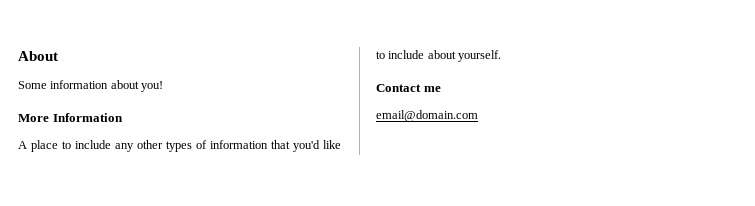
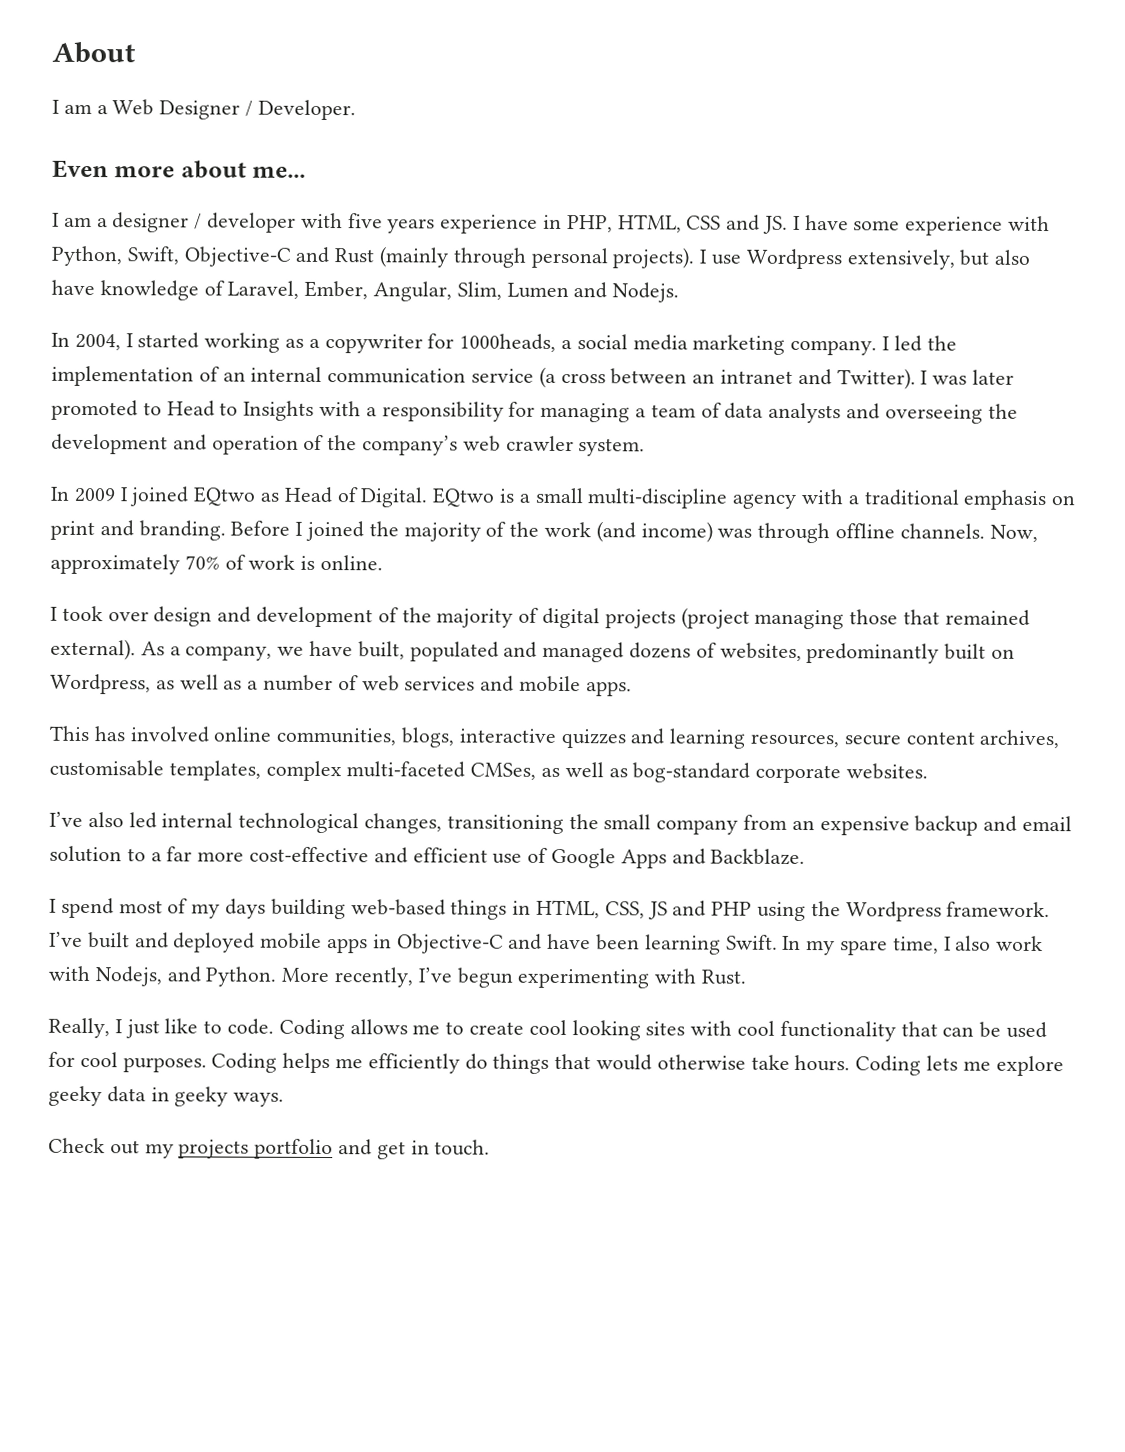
[18,80,164,92] [18,113,123,122] [18,140,341,152] [376,50,502,62] [376,84,441,92] [376,110,478,122] Some information about you! // More Information // A place to include any other types of information that you'd like to include about yourself. // Contact me // email@domain.com -> [52,99,356,121] [52,159,307,179] [52,212,1051,236] [51,245,1031,270] [51,279,680,303] [51,332,957,356] [51,365,1015,390] [51,399,1018,424] [51,433,646,457] [50,486,1076,511] [50,520,1038,544] [50,553,384,575] [50,605,1030,630] [50,638,1016,664] [50,673,632,697] [49,725,1060,749] [49,759,929,784] [49,811,1073,836] [49,845,806,869] [49,897,1051,922] [49,931,1044,956] [48,965,747,989] [48,1017,1048,1042] [48,1051,1064,1077] [48,1085,285,1107] [48,1137,491,1160] I am a Web Designer / Developer. // Even more about me... // I am a designer / developer with five years experience in PHP, HTML, CSS and JS. I have some experience with Python, Swift, Objective-C and Rust (mainly through personal projects). I use Wordpress extensively, but also have knowledge of Laravel, Ember, Angular, Slim, Lumen and Nodejs. // In 2004, I started working as a copywriter for 1000heads, a social media marketing company. I led the implementation of an internal communication service (a cross between an intranet and Twitter). I was later promoted to Head to Insights with a responsibility for managing a team of data analysts and overseeing the development and operation of the company’s web crawler system. // In 2009 I joined EQtwo as Head of Digital. EQtwo is a small multi-discipline agency with a traditional emphasis on print and branding. Before I joined the majority of the work (and income) was through offline channels. Now, approximately 70% of work is online. // I took over design and development of the majority of digital projects (project managing those that remained external). As a company, we have built, populated and managed dozens of websites, predominantly built on Wordpress, as well as a number of web services and mobile apps. // This has involved online communities, blogs, interactive quizzes and learning resources, secure content archives, customisable templates, complex multi-faceted CMSes, as well as bog-standard corporate websites. // I’ve also led internal technological changes, transitioning the small company from an expensive backup and email solution to a far more cost-effective and efficient use of Google Apps and Backblaze. // I spend most of my days building web-based things in HTML, CSS, JS and PHP using the Wordpress framework. I’ve built and deployed mobile apps in Objective-C and have been learning Swift. In my spare time, I also work with Nodejs, and Python. More recently, I’ve begun experimenting with Rust. // Really, I just like to code. Coding allows me to create cool looking sites with cool functionality that can be used for cool purposes. Coding helps me efficiently do things that would otherwise take hours. Coding lets me explore geeky data in geeky ways. // Check out my projects portfolio and get in touch.

